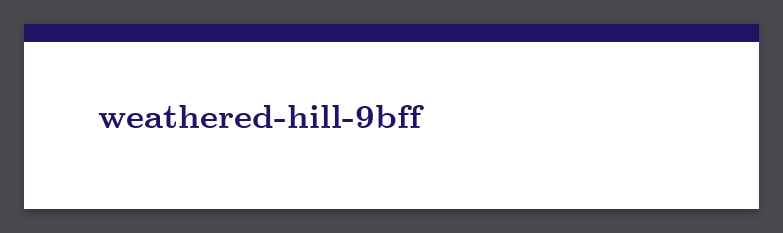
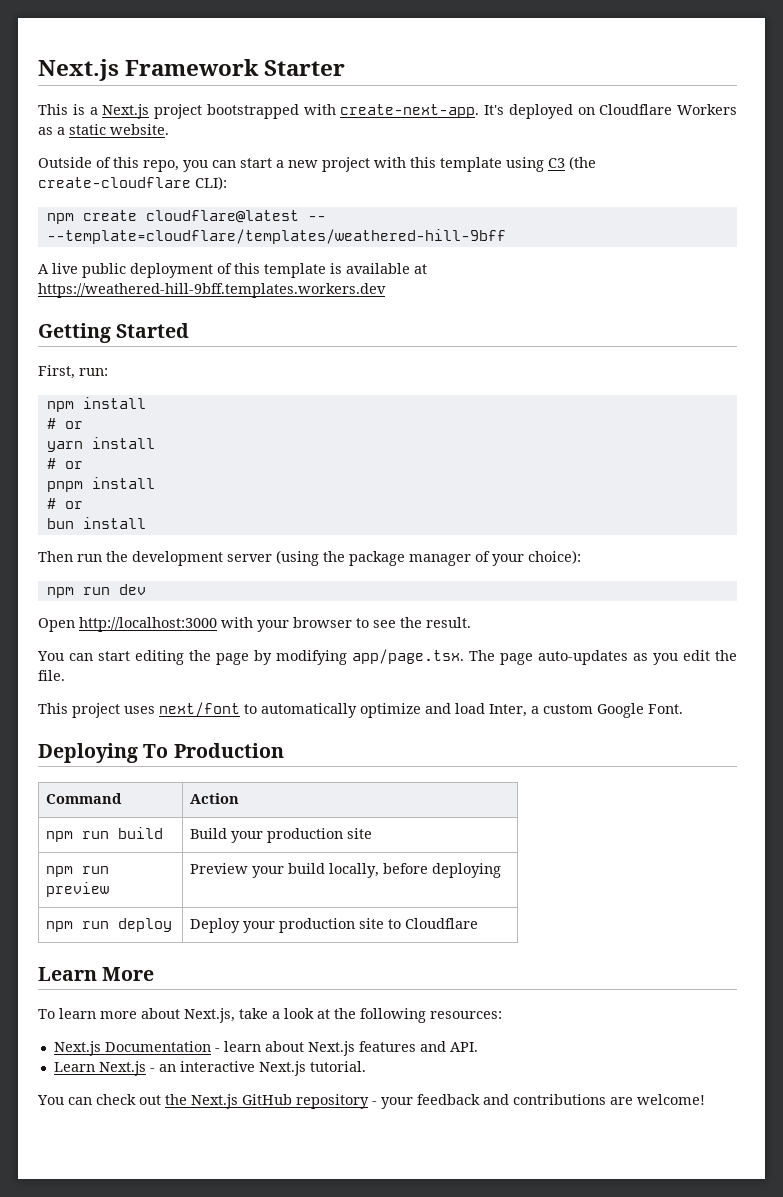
[98,105,424,129] weathered-hill-9bff -> [38,59,346,81] [38,104,737,119] [38,124,169,135] [38,156,596,172] [38,176,227,190] [46,210,326,224] [46,229,506,244] [38,263,427,278] [38,283,386,298] [38,323,190,343] [38,365,108,379] [46,397,146,412] [46,418,83,429] [46,437,155,452] [46,458,83,469] [46,477,155,492] [46,498,83,509] [46,517,146,529] [38,550,581,566] [46,584,146,598] [38,617,471,632] [37,649,737,665] [38,670,65,681] [38,702,683,718] [38,743,284,763] [46,793,123,804] [190,793,240,804] [46,827,164,842] [190,828,373,843] [46,866,110,877] [46,882,110,897] [190,863,502,878] [46,918,173,932] [190,918,479,933] [38,967,155,981] [38,1008,502,1023] [53,1041,478,1056] [53,1061,366,1076] [37,1094,705,1109] Next.js Framework Starter // This is a Next.js project bootstrapped with create-next-app. It's deployed on Cloudflare Workers as a static website. // Outside of this repo, you can start a new project with this template using C3 (the create-cloudflare CLI): // npm create cloudflare@latest -- --template=cloudflare/templates/weathered-hill-9bff // A live public deployment of this template is available at https://weathered-hill-9bff.templates.workers.dev // Getting Started // First, run: // npm install // # or // yarn install // # or // pnpm install // # or // bun install // Then run the development server (using the package manager of your choice): // npm run dev // Open http://localhost:3000 with your browser to see the result. // You can start editing the page by modifying app/page.tsx. The page auto-updates as you edit the file. // This project uses next/font to automatically optimize and load Inter, a custom Google Font. // Deploying To Production // Command | Action // npm run build | Build your production site // npm run preview | Preview your build locally, before deploying // npm run deploy | Deploy your production site to Cloudflare // Learn More // To learn more about Next.js, take a look at the following resources: // Next.js Documentation - learn about Next.js features and API. // Learn Next.js - an interactive Next.js tutorial. // You can check out the Next.js GitHub repository - your feedback and contributions are welcome!

